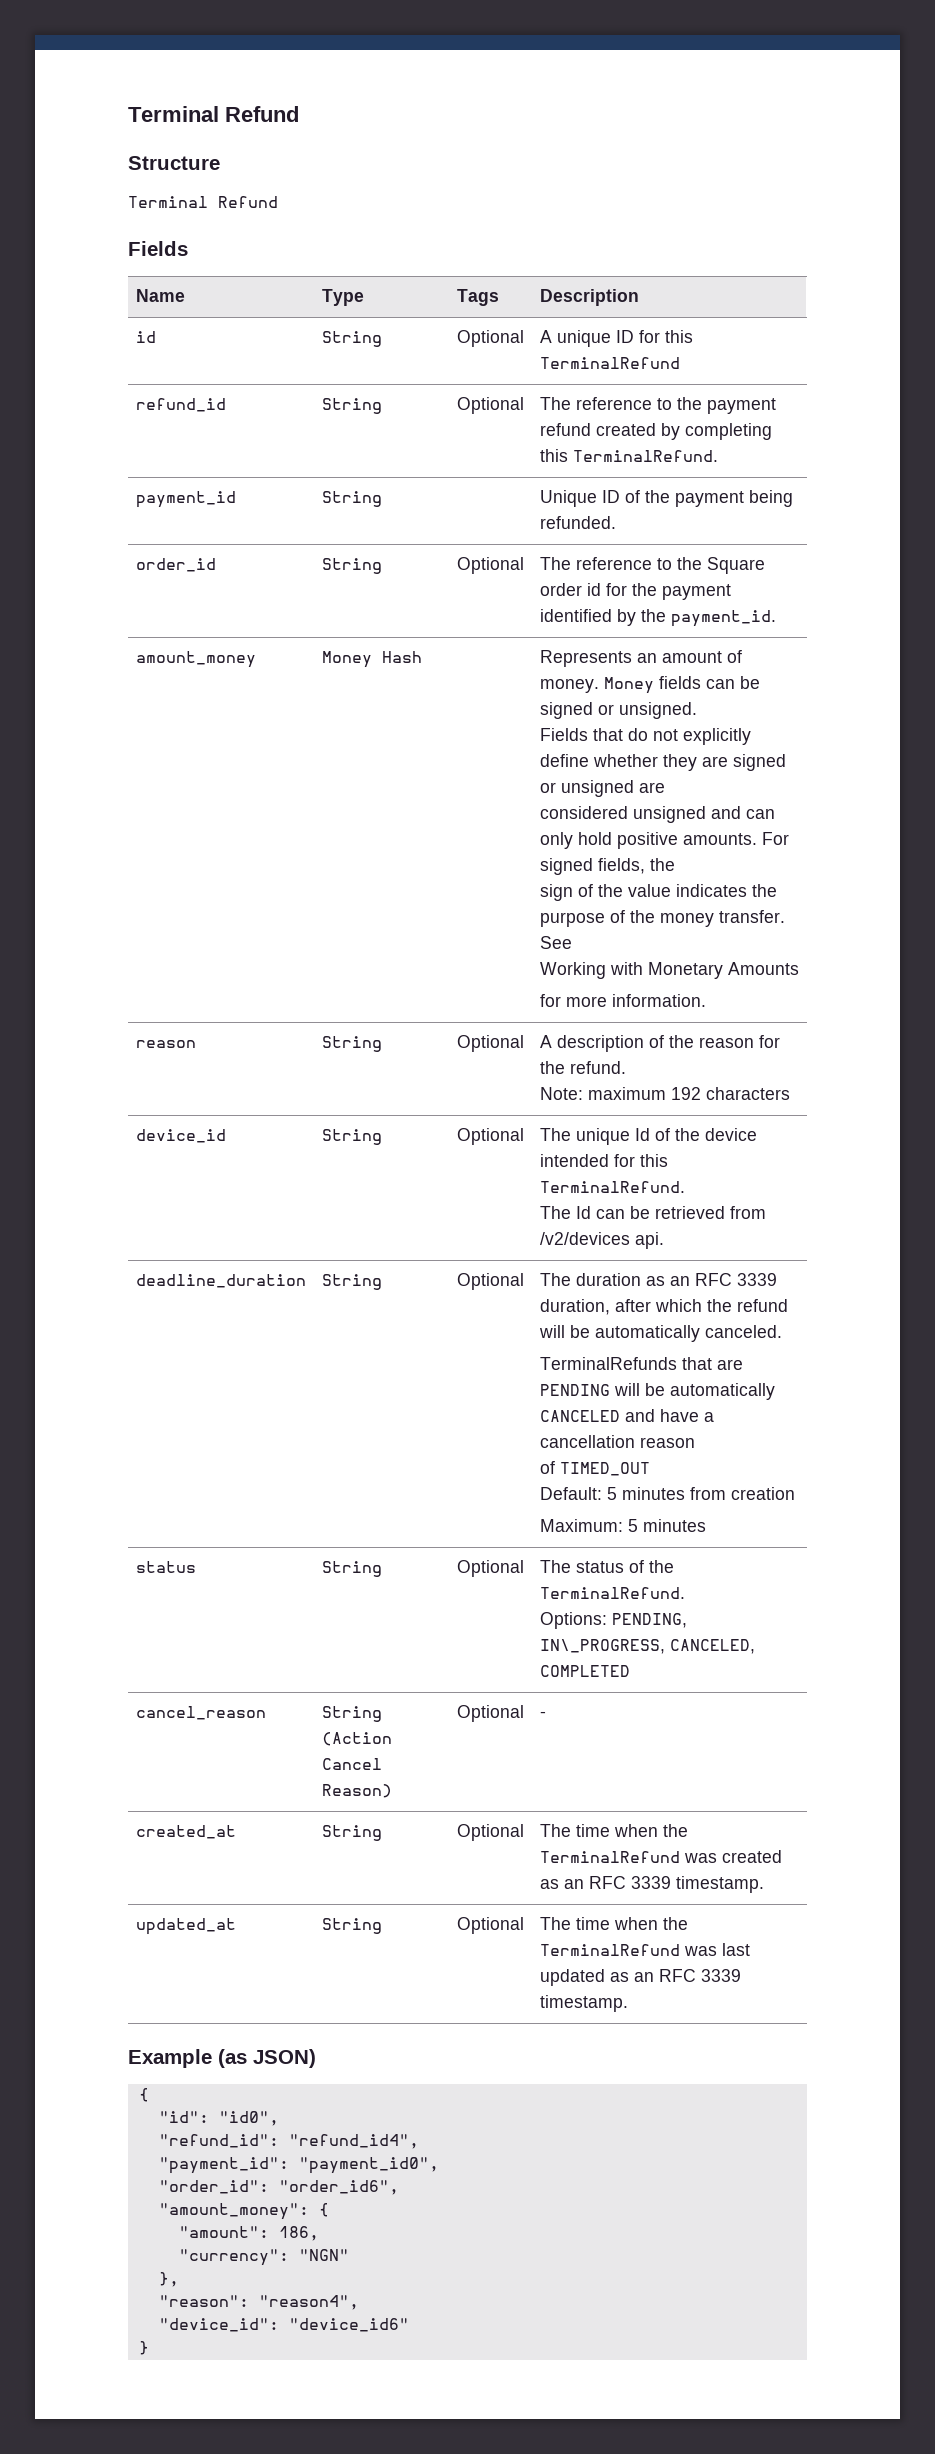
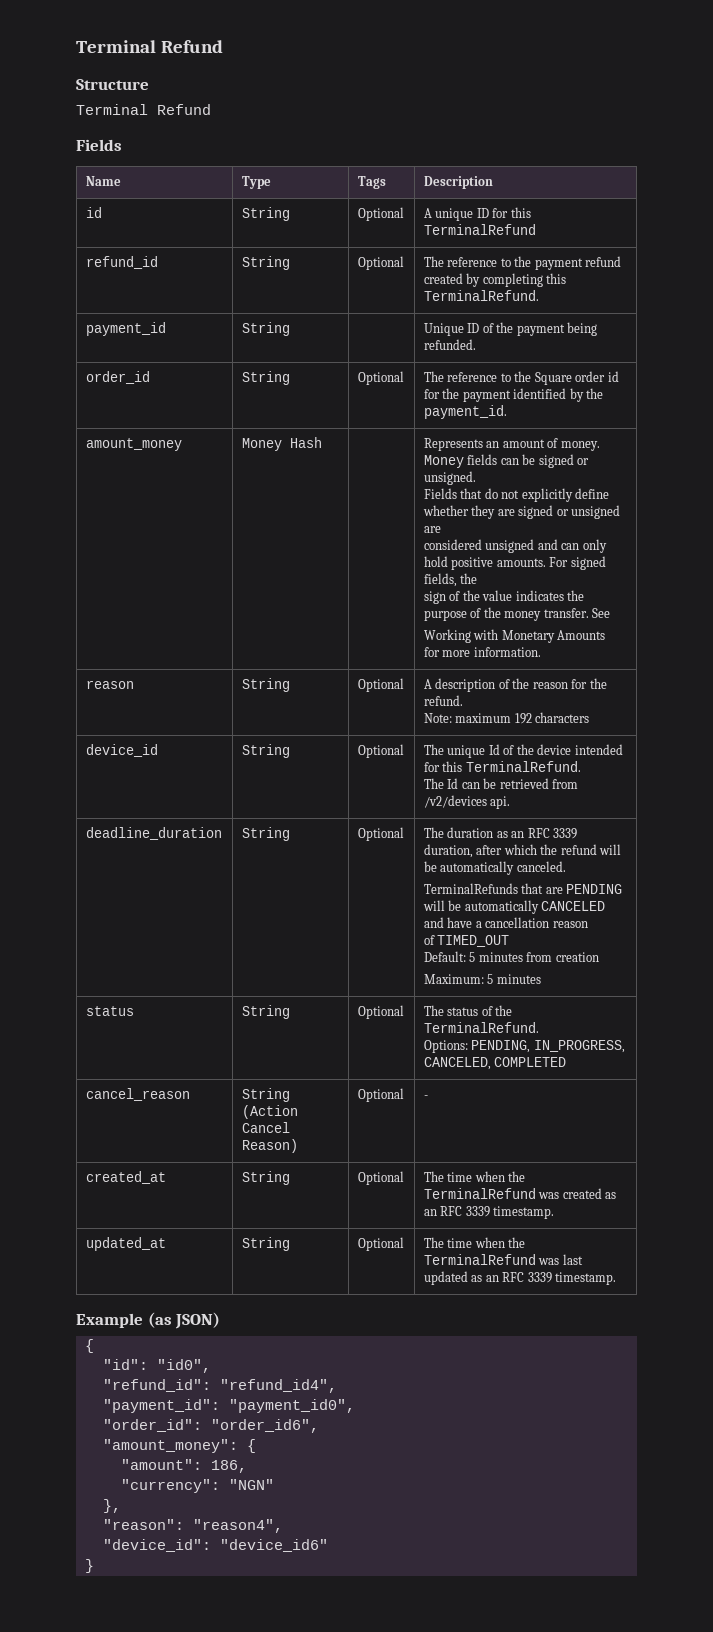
[539,1639,665,1654] IN\_PROGRESS, -> [533,1040,625,1053] IN_PROGRESS,

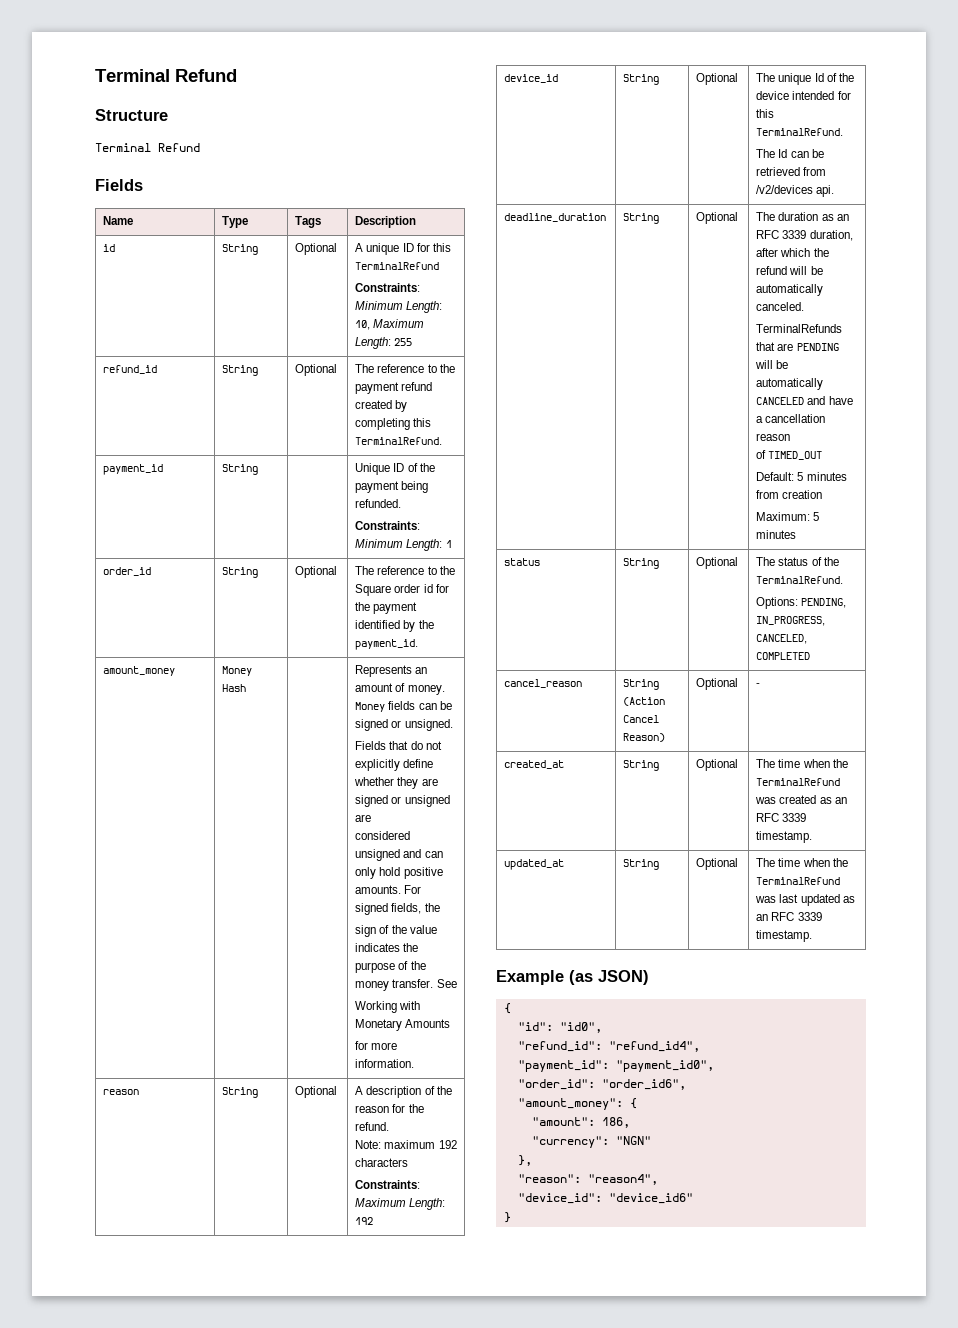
(536, 229) none -> [355,283,421,292] [355,301,443,313] [355,319,425,330] [355,337,413,349] // Constraints: Minimum Length: 10, Maximum Length: 255
(476, 344) none -> [355,521,421,530] [355,539,452,551] // Constraints: Minimum Length: 1
(590, 717) none -> [355,1180,421,1189] [355,1198,446,1210] [355,1217,374,1225] // Constraints: Maximum Length: 192

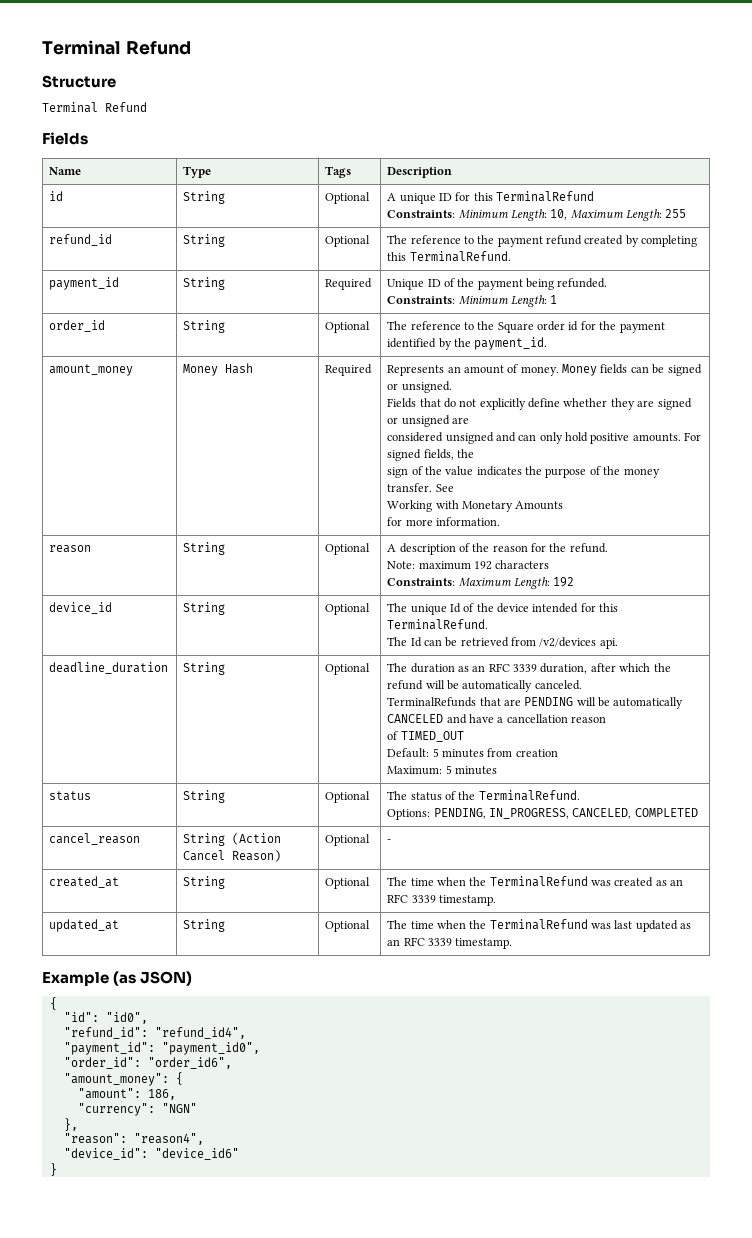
(259, 469) none -> [325,278,373,290] Required
(247, 688) none -> [325,364,373,376] Required

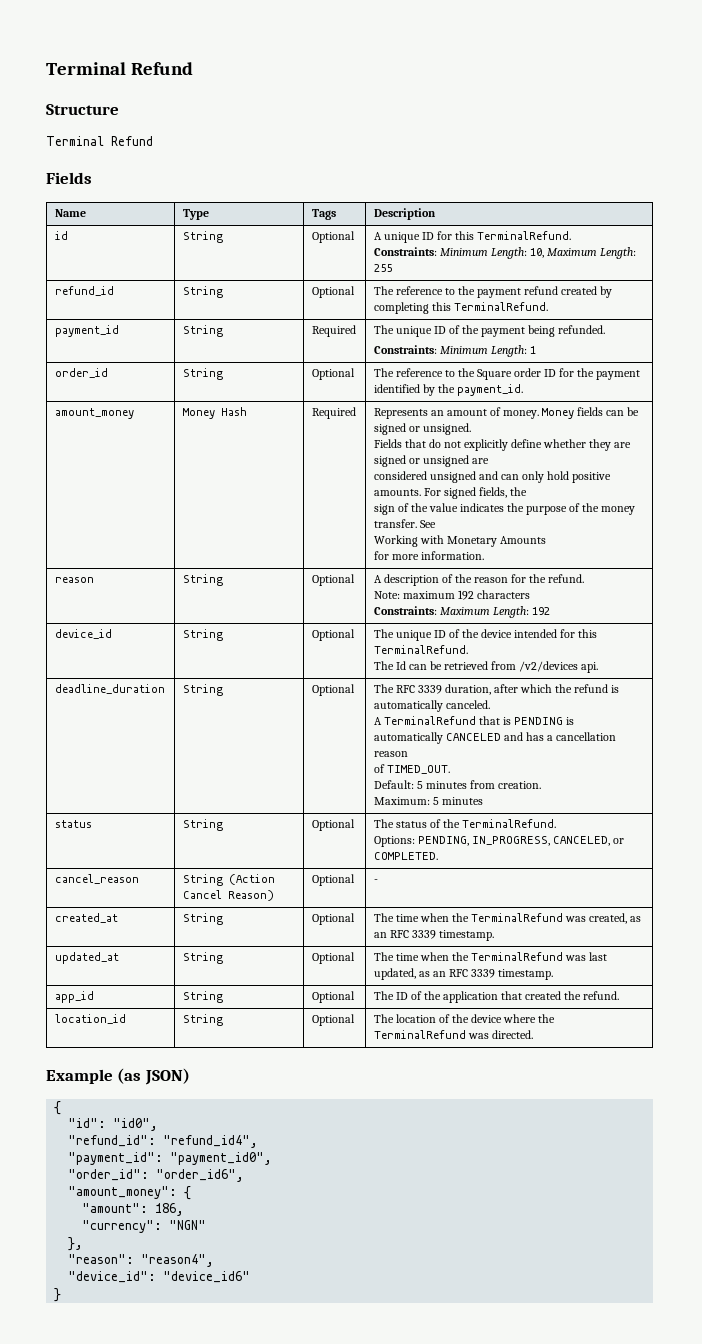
[496,191,595,202] TerminalRefund -> [477,231,572,240] TerminalRefund.
[387,279,425,290] Unique -> [373,325,432,337] The unique
[568,321,579,331] id -> [544,369,557,377] ID
[449,603,461,613] Id -> [433,630,446,638] ID
[410,663,486,673] duration as an -> (394, 688) none
[425,680,459,690] will be -> [611,685,620,693] is
[387,697,611,707] TerminalRefunds that are PENDING will be -> [373,716,575,725] A TerminalRefund that is PENDING is
[468,714,494,723] have -> [525,732,544,741] has
[400,731,464,742] TIMED_OUT -> [386,765,450,774] TIMED_OUT.
[515,749,558,757] creation -> [497,781,541,789] creation.
[634,808,698,817] COMPLETED -> [612,838,624,844] [373,852,438,860] or COMPLETED.
[614,877,654,887] created -> [589,913,628,924] created,
[635,920,692,932] [387,937,513,949] updated as an RFC 3339 timestamp. -> [373,968,554,980] [54,991,94,1003] [182,991,223,1003] [311,991,355,1003] [373,991,620,1003] [54,1014,126,1024] [182,1014,223,1026] [311,1014,355,1026] [373,1014,556,1023] [373,1030,533,1039] updated, as an RFC 3339 timestamp. // app_id | String | Optional | The ID of the application that created the refund. // location_id | String | Optional | The location of the device where the TerminalRefund was directed.

